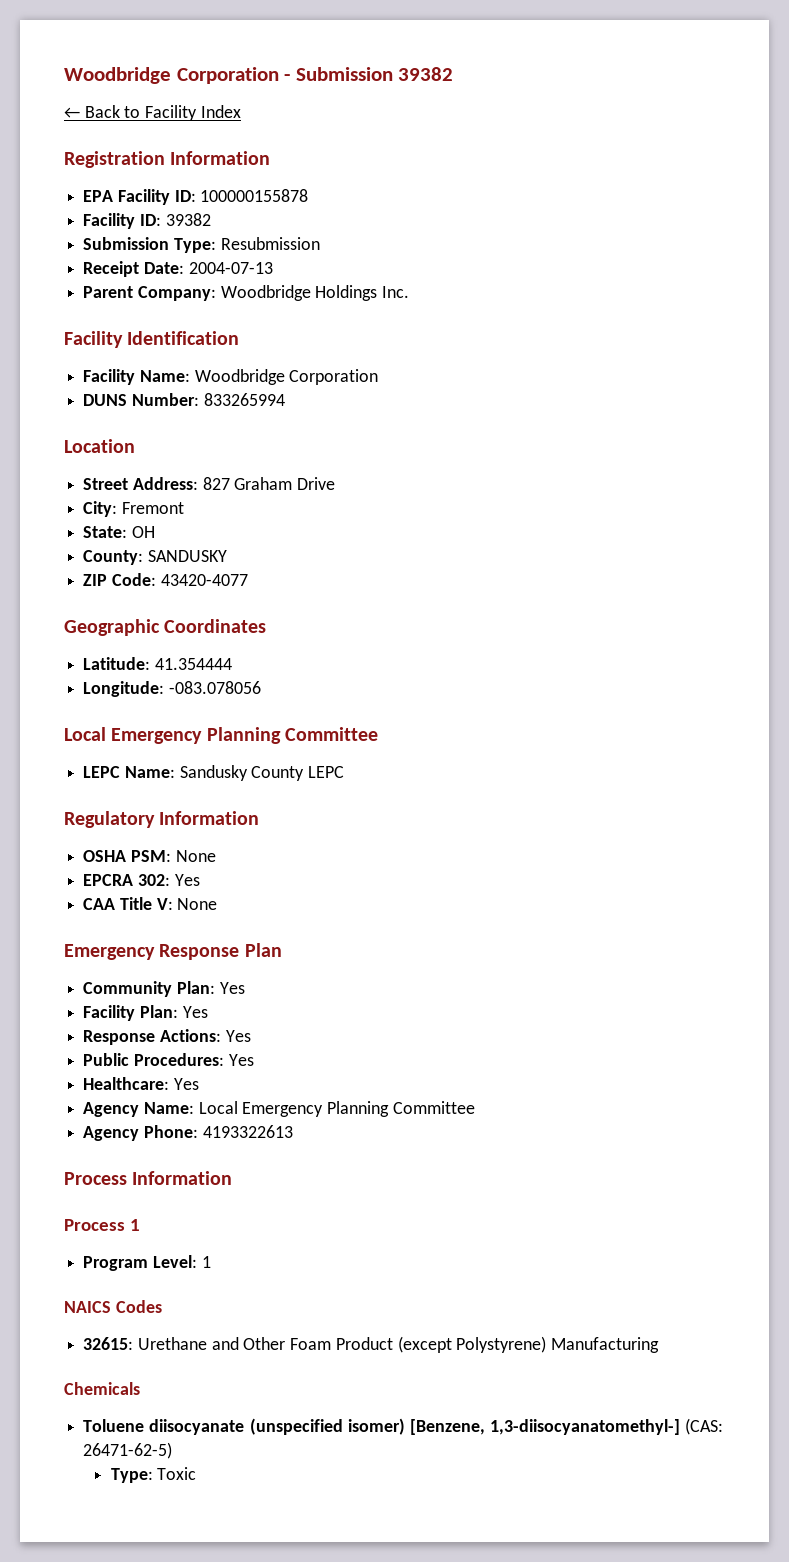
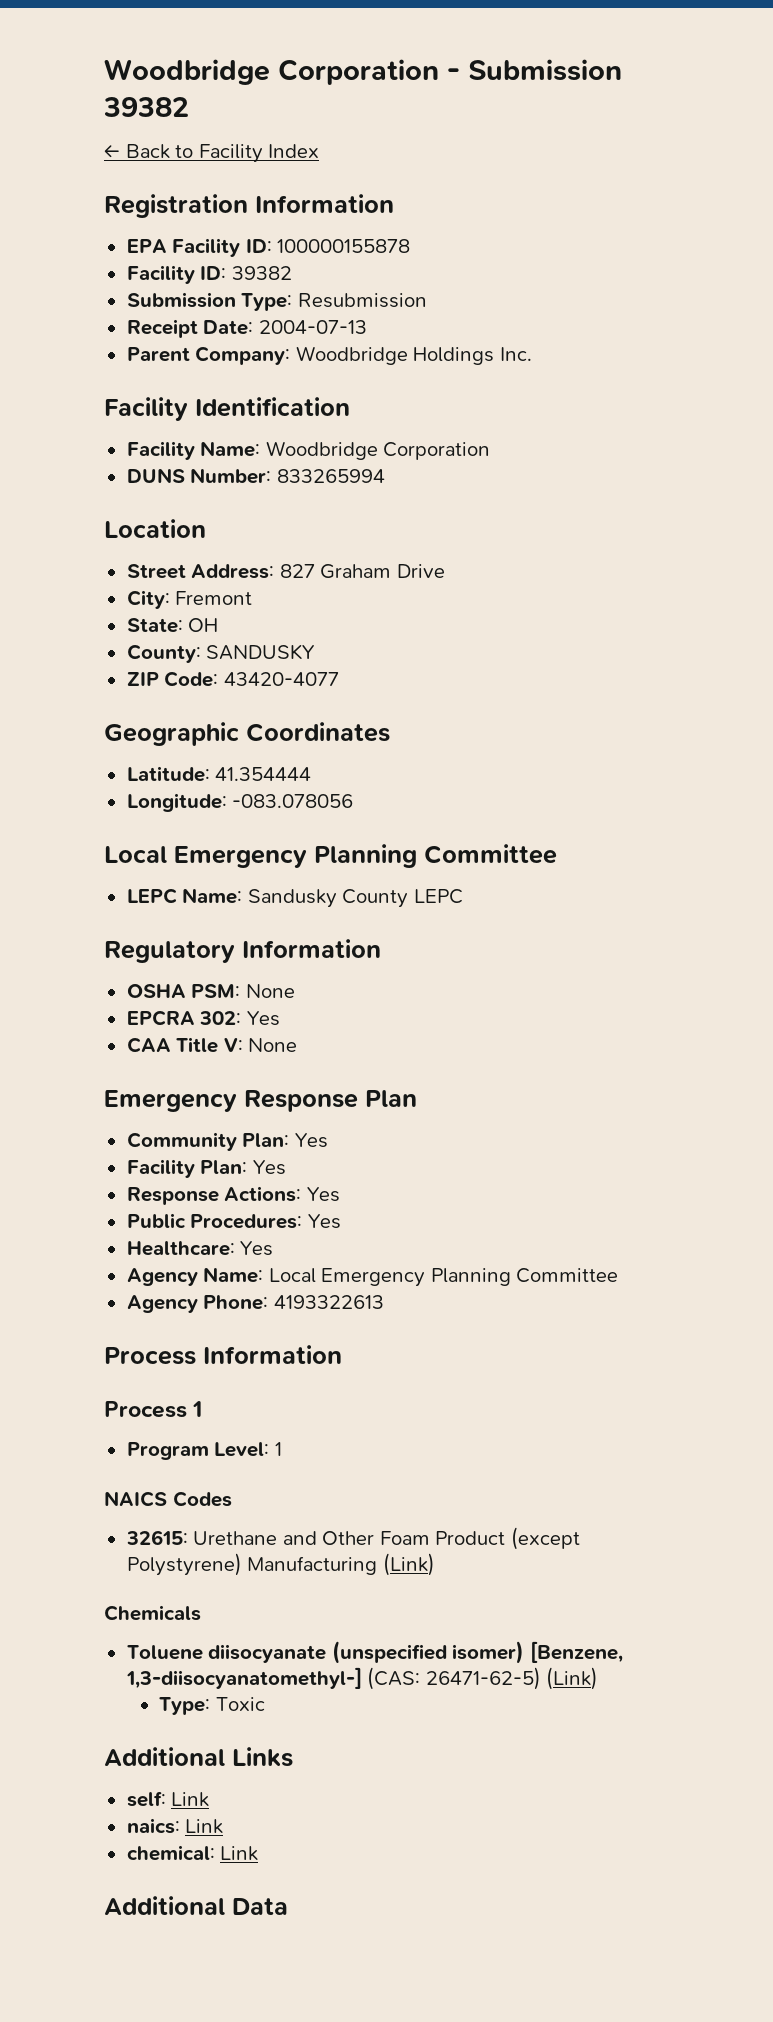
(660, 1345) none -> [382,1553,435,1576] (Link)
(173, 1450) none -> [546,1667,599,1690] (Link)
(197, 1473) none -> [104,1747,293,1767] [126,1791,210,1807] [126,1818,224,1834] [126,1845,259,1861] [104,1896,288,1915] // Additional Links // self: Link // naics: Link // chemical: Link // Additional Data

